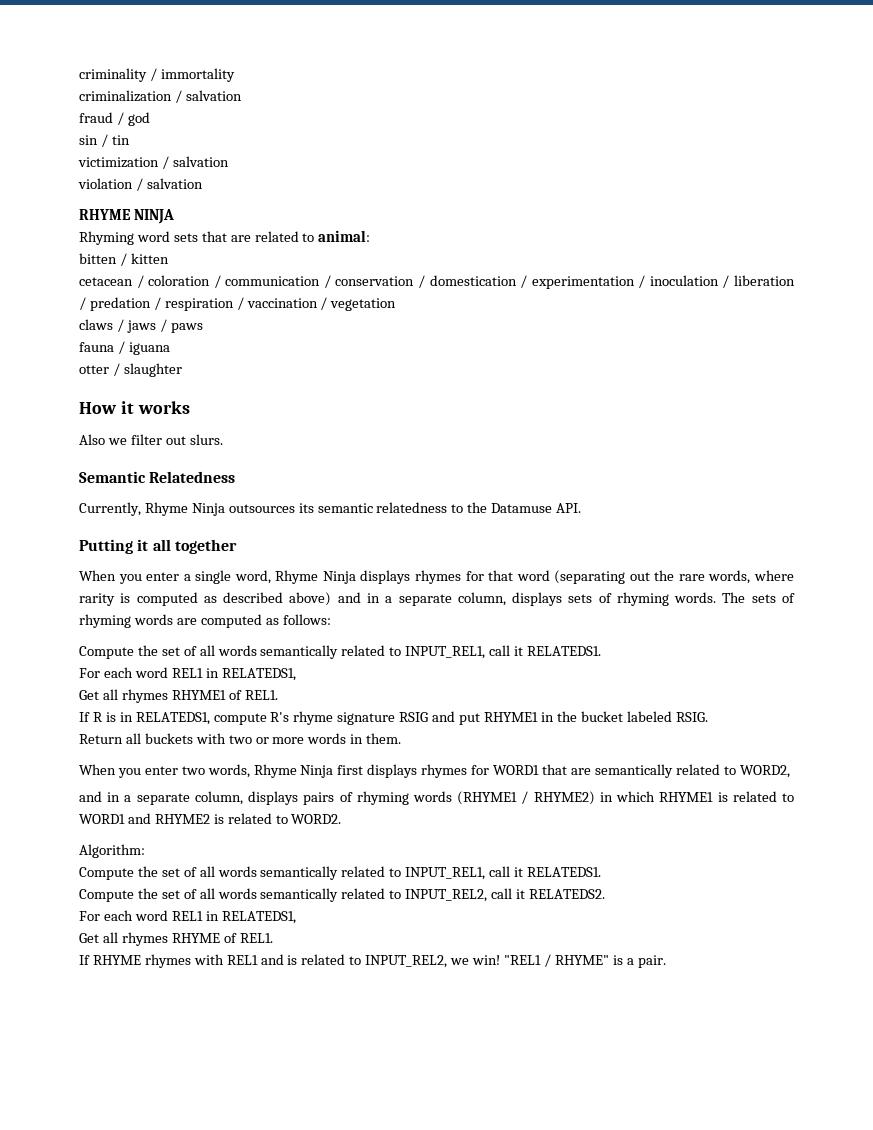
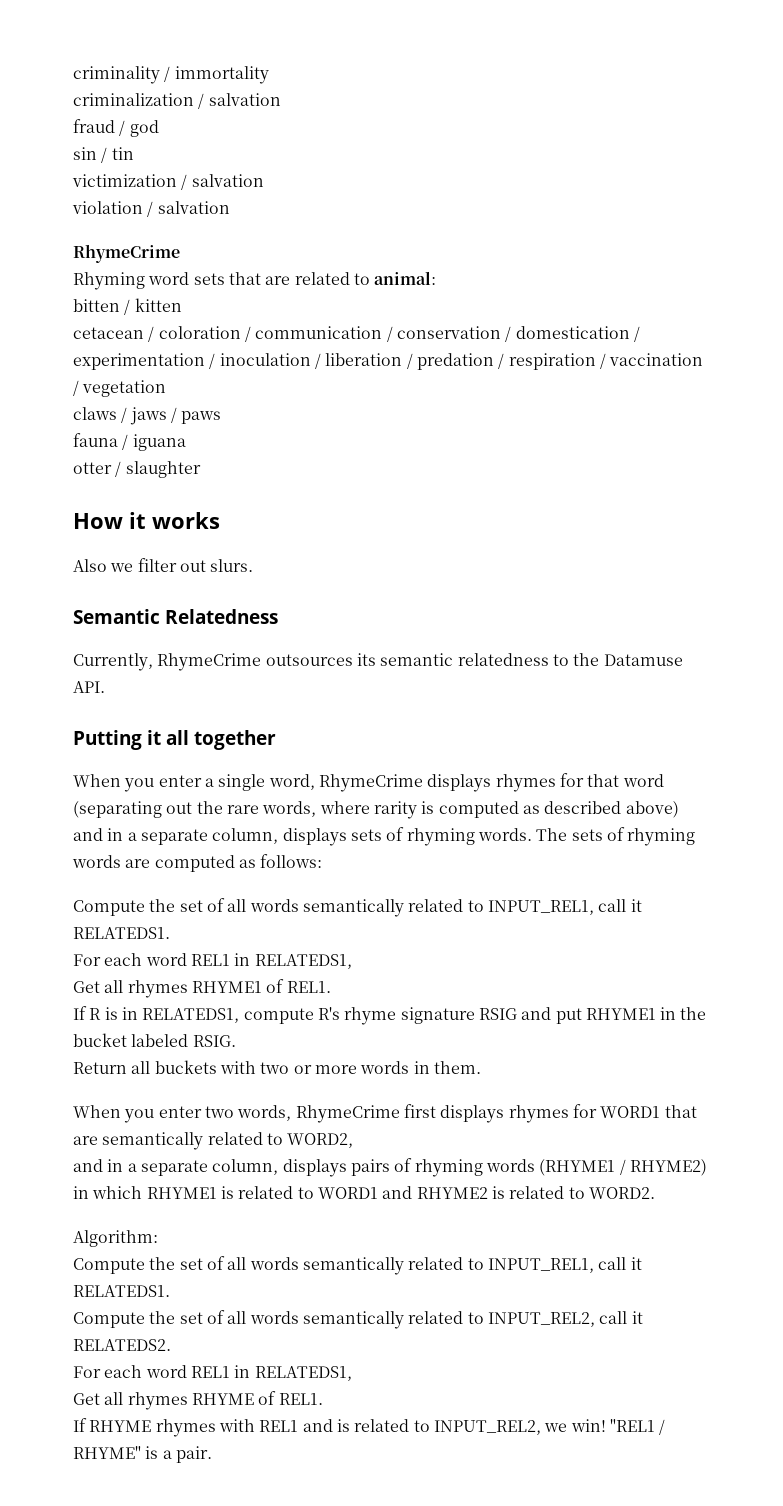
[79,209,174,224] RHYME NINJA -> [73,244,180,263] RhymeCrime
[144,502,225,516] Rhyme Ninja -> [157,653,262,671] RhymeCrime
[275,570,356,584] Rhyme Ninja -> [318,774,423,792] RhymeCrime
[253,764,334,778] Rhyme Ninja -> [295,1105,400,1123] RhymeCrime

